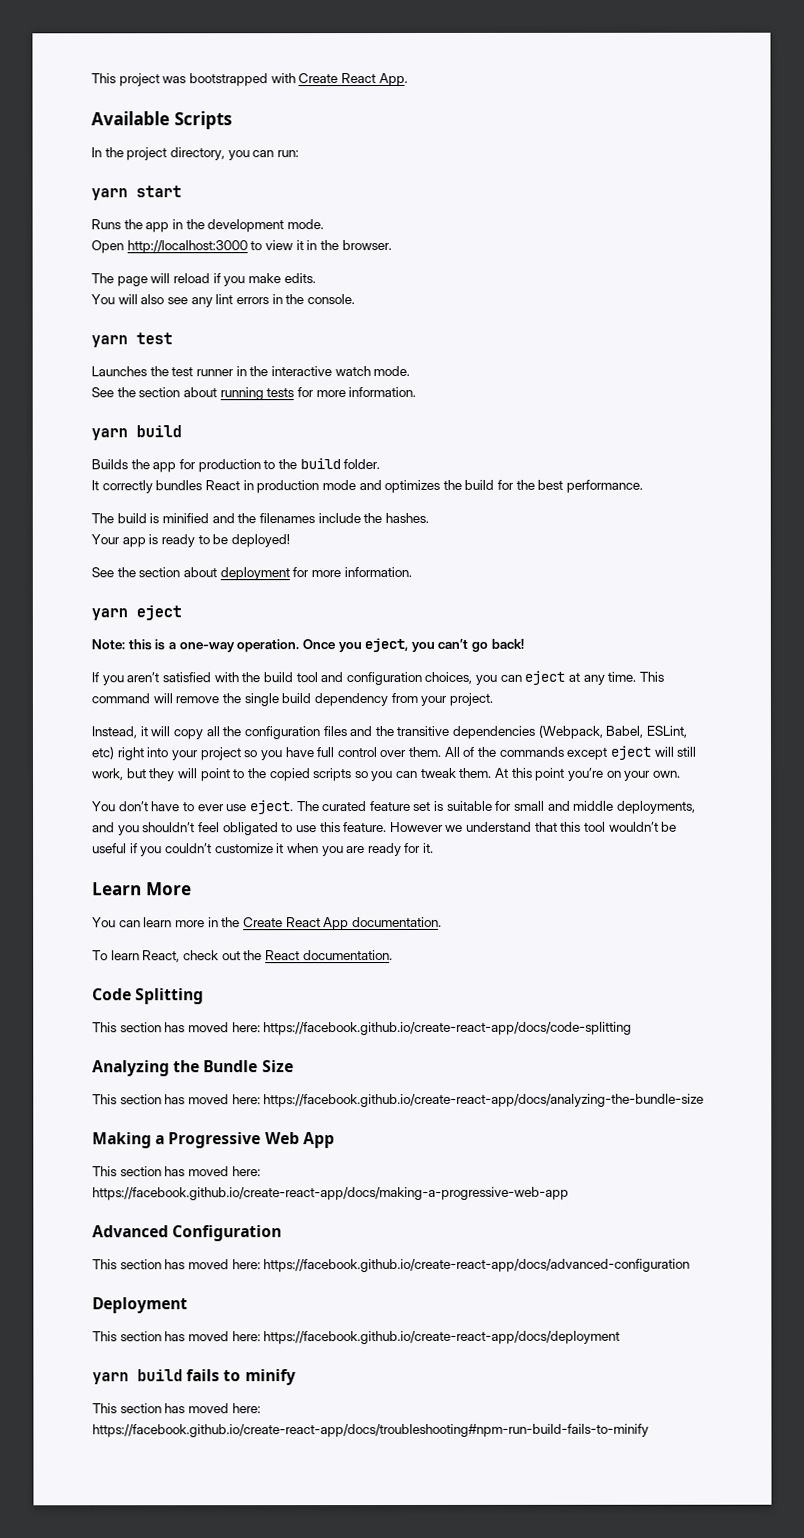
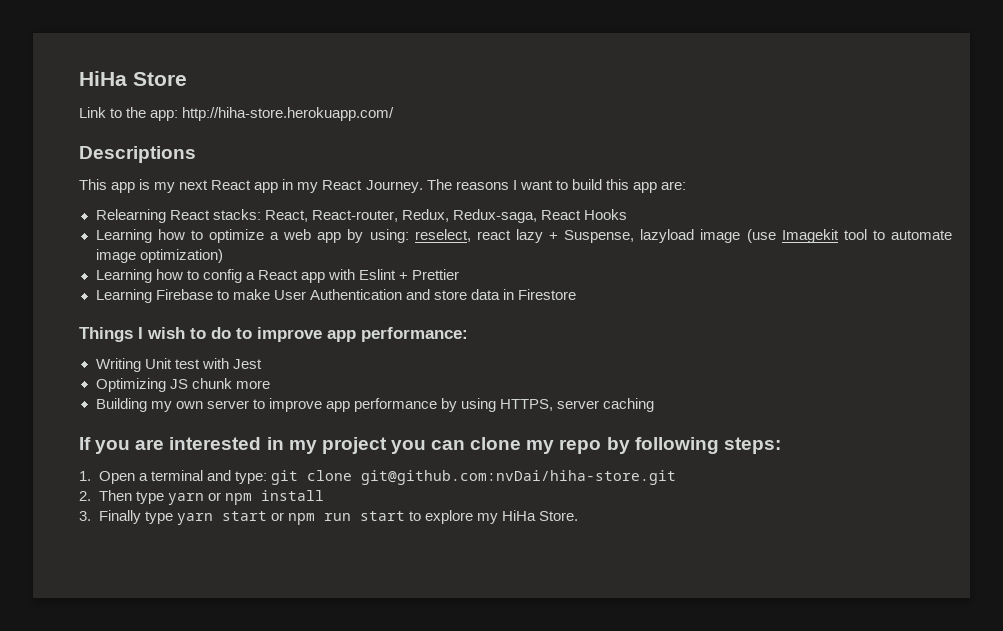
[91,72,408,87] [91,111,232,130] [91,147,299,161] [91,185,182,201] [91,219,324,233] [91,240,392,254] [91,273,316,287] [91,294,355,308] [91,332,173,348] [91,365,411,377] [91,386,417,401] [91,425,182,441] [91,458,381,473] [91,479,644,494] [91,512,429,524] [91,534,290,548] [91,566,412,581] [91,605,182,621] [91,637,524,653] [91,670,664,686] [91,692,493,707] [91,724,688,740] [91,745,697,761] [91,767,681,782] [92,800,696,815] [92,821,678,836] [92,842,435,857] [92,882,192,896] [92,916,442,931] [92,950,393,963] [92,988,205,1005] [92,1021,633,1036] [92,1060,294,1077] [92,1093,705,1108] [92,1132,335,1149] [92,1166,261,1177] [92,1186,569,1201] [92,1225,283,1242] [92,1258,691,1273] [92,1297,188,1314] [92,1330,621,1345] [92,1369,296,1386] [92,1403,261,1414] [92,1423,649,1438] This project was bootstrapped with Create React App. // Available Scripts // In the project directory, you can run: // yarn start // Runs the app in the development mode. // Open http://localhost:3000 to view it in the browser. // The page will reload if you make edits. // You will also see any lint errors in the console. // yarn test // Launches the test runner in the interactive watch mode. // See the section about running tests for more information. // yarn build // Builds the app for production to the build folder. // It correctly bundles React in production mode and optimizes the build for the best performance. // The build is minified and the filenames include the hashes. // Your app is ready to be deployed! // See the section about deployment for more information. // yarn eject // Note: this is a one-way operation. Once you eject, you can’t go back! // If you aren’t satisfied with the build tool and configuration choices, you can eject at any time. This command will remove the single build dependency from your project. // Instead, it will copy all the configuration files and the transitive dependencies (Webpack, Babel, ESLint, etc) right into your project so you have full control over them. All of the commands except eject will still work, but they will point to the copied scripts so you can tweak them. At this point you’re on your own. // You don’t have to ever use eject. The curated feature set is suitable for small and middle deployments, and you shouldn’t feel obligated to use this feature. However we understand that this tool wouldn’t be useful if you couldn’t customize it when you are ready for it. // Learn More // You can learn more in the Create React App documentation. // To learn React, check out the React documentation. // Code Splitting // This section has moved here: https://facebook.github.io/create-react-app/docs/code-splitting // Analyzing the Bundle Size // This section has moved here: https://facebook.github.io/create-react-app/docs/analyzing-the-bundle-size // Making a Progressive Web App // This section has moved here: https://facebook.github.io/create-react-app/docs/making-a-progressive-web-app // Advanced Configuration // This section has moved here: https://facebook.github.io/create-react-app/docs/advanced-configuration // Deployment // This section has moved here: https://facebook.github.io/create-react-app/docs/deployment // yarn build fails to minify // This section has moved here: https://facebook.github.io/create-react-app/docs/troubleshooting#npm-run-build-fails-to-minify -> [79,71,187,86] [79,107,395,121] [79,146,196,163] [79,179,686,193] [95,209,627,223] [95,229,952,243] [95,249,223,263] [95,269,460,283] [95,289,577,303] [79,327,468,342] [95,358,262,372] [95,378,270,392] [95,398,655,412] [79,437,781,454] [79,470,676,485] [79,490,324,505] [79,510,578,525] HiHa Store // Link to the app: http://hiha-store.herokuapp.com/ // Descriptions // This app is my next React app in my React Journey. The reasons I want to build this app are: // Relearning React stacks: React, React-router, Redux, Redux-saga, React Hooks // Learning how to optimize a web app by using: reselect, react lazy + Suspense, lazyload image (use Imagekit tool to automate image optimization) // Learning how to config a React app with Eslint + Prettier // Learning Firebase to make User Authentication and store data in Firestore // Things I wish to do to improve app performance: // Writing Unit test with Jest // Optimizing JS chunk more // Building my own server to improve app performance by using HTTPS, server caching // If you are interested in my project you can clone my repo by following steps: // 1. Open a terminal and type: git clone git@github.com:nvDai/hiha-store.git // 2. Then type yarn or npm install // 3. Finally type yarn start or npm run start to explore my HiHa Store.

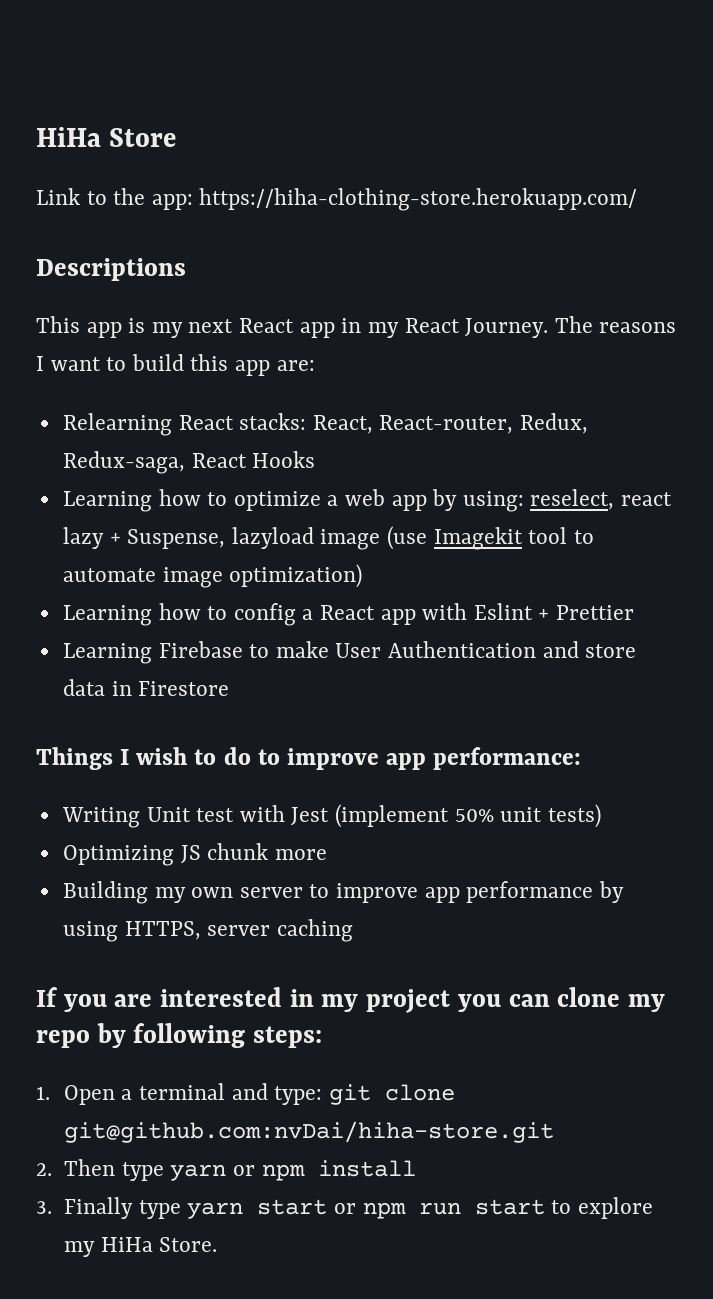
[182,107,395,121] http://hiha-store.herokuapp.com/ -> [199,188,638,211] https://hiha-clothing-store.herokuapp.com/
(262, 364) none -> [335,804,601,828] (implement 50% unit tests)

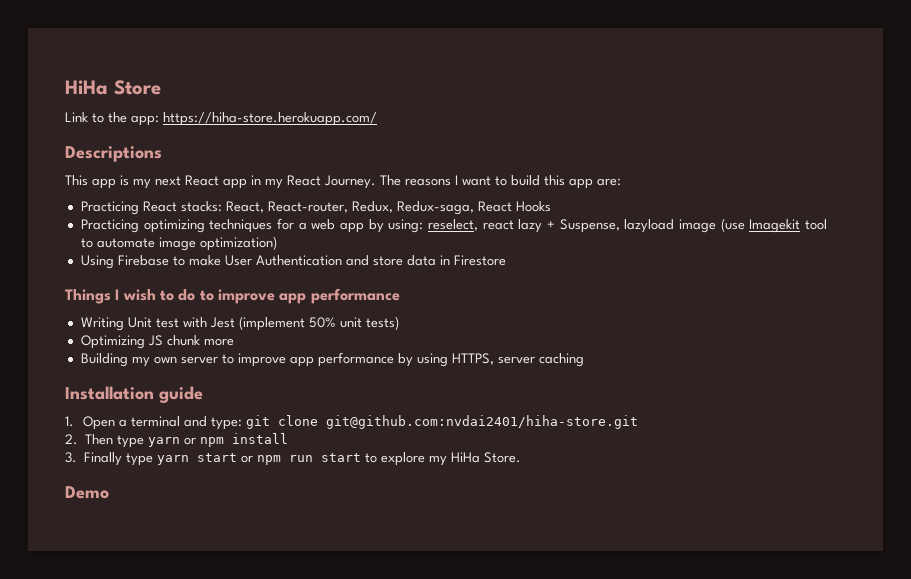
[199,188,638,211] https://hiha-clothing-store.herokuapp.com/ -> [163,112,377,126] https://hiha-store.herokuapp.com/
[62,413,172,436] Relearning -> [80,201,139,215] Practicing
[62,489,321,512] Learning how to optimize -> [80,218,294,233] Practicing optimizing techniques for
[62,603,635,626] [62,643,152,664] Learning how to config a React app with Eslint + Prettier // Learning -> [80,255,114,269] Using
[433,747,582,770] performance: -> [310,288,400,304] performance
[36,987,665,1013] [36,1023,323,1048] If you are interested in my project you can clone my repo by following steps: -> [65,386,203,403] Installation guide
[63,1121,554,1143] git@github.com:nvDai/hiha-store.git -> [326,415,639,429] git@github.com:nvdai2401/hiha-store.git
(218, 1244) none -> [65,486,109,499] // Demo

